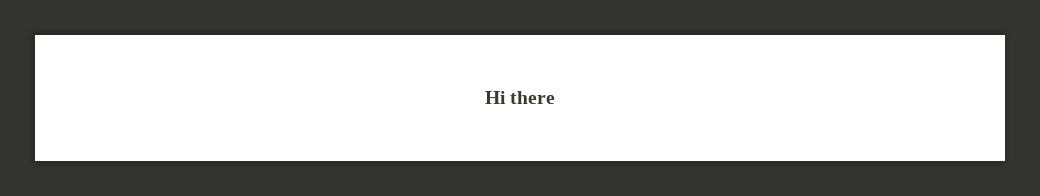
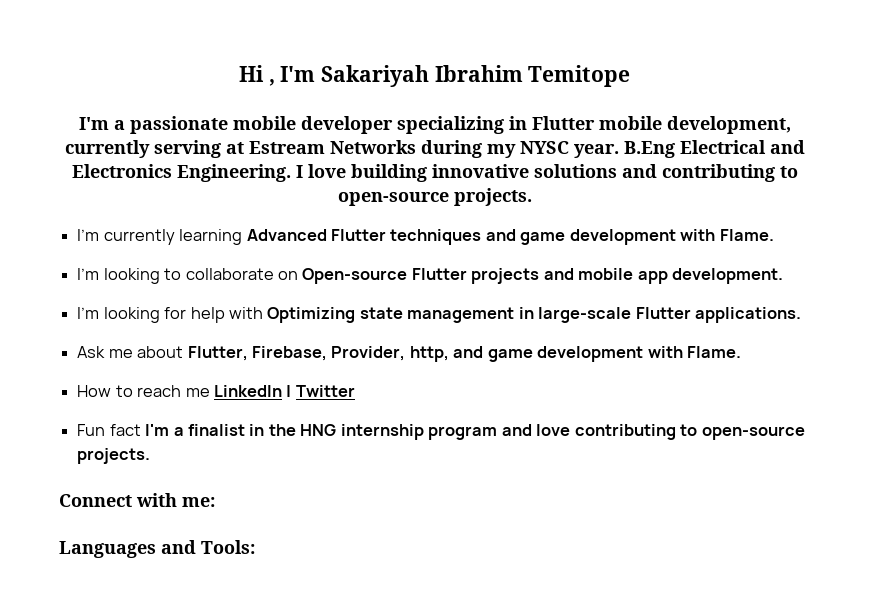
[510,91,556,104] there -> [268,65,631,87] [78,116,791,134] [64,140,805,158] [71,164,798,182] [337,188,532,206] [77,229,774,245] [77,268,784,284] [77,307,802,323] [77,346,742,362] [77,385,355,397] [77,424,805,440] [77,448,151,464] [59,493,215,507] [59,540,255,558] , I'm Sakariyah Ibrahim Temitope // I'm a passionate mobile developer specializing in Flutter mobile development, currently serving at Estream Networks during my NYSC year. B.Eng Electrical and Electronics Engineering. I love building innovative solutions and contributing to open-source projects. // I’m currently learning Advanced Flutter techniques and game development with Flame. // I’m looking to collaborate on Open-source Flutter projects and mobile app development. // I’m looking for help with Optimizing state management in large-scale Flutter applications. // Ask me about Flutter, Firebase, Provider, http, and game development with Flame. // How to reach me LinkedIn | Twitter // Fun fact I'm a finalist in the HNG internship program and love contributing to open-source projects. // Connect with me: // Languages and Tools:

